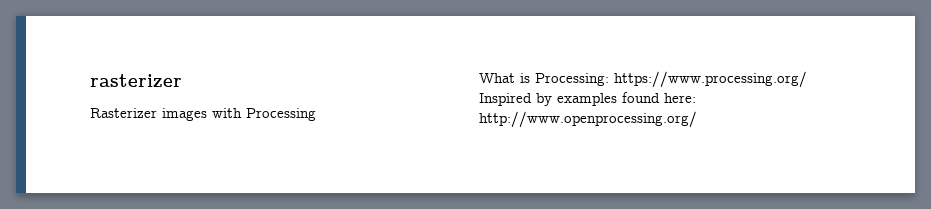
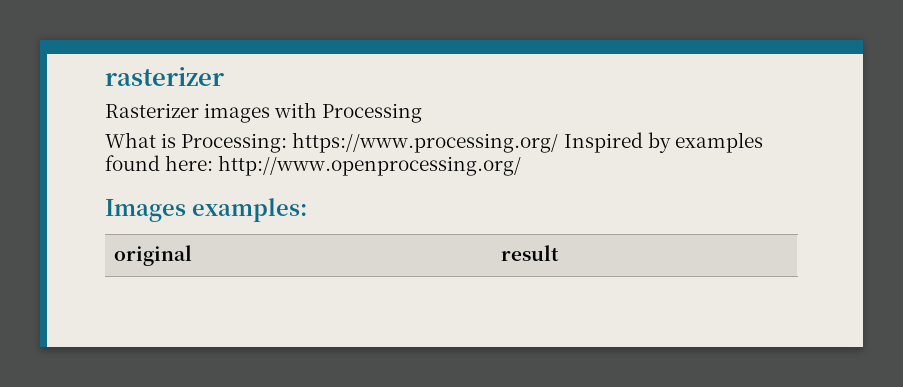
(697, 119) none -> [105,198,307,222] [114,245,193,266] [501,245,560,261] // Images examples: // original | result

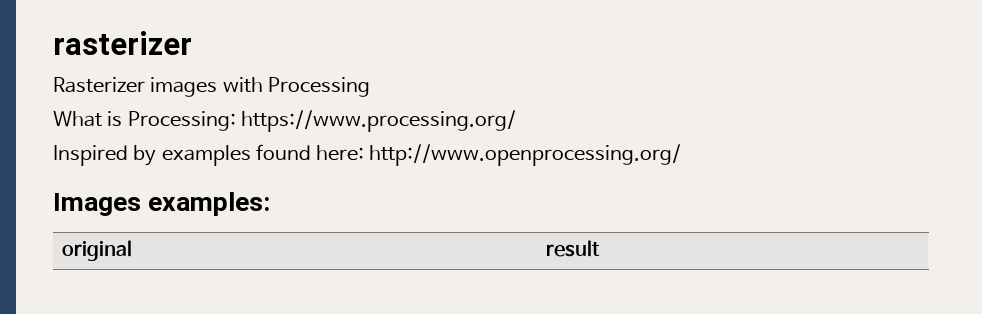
(559, 142) none -> (516, 121) //

